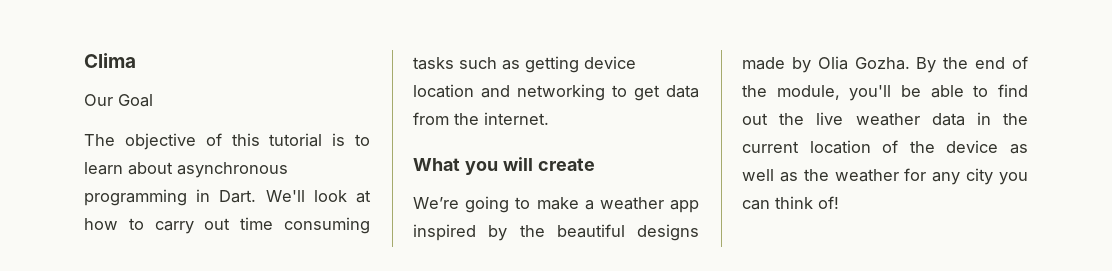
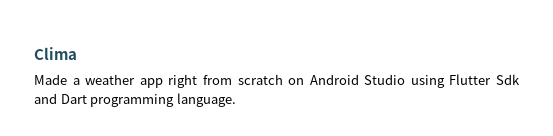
[84,94,153,107] [84,133,370,150] [84,162,288,178] [84,189,371,206] [84,217,370,234] [413,56,636,73] [413,84,699,101] [413,112,549,125] [413,157,595,175] [413,196,699,213] [413,224,699,241] [742,56,1028,73] [742,84,1028,101] [742,112,1028,126] [742,140,1028,154] [742,168,1028,185] [742,196,839,210] Our Goal // The objective of this tutorial is to learn about asynchronous programming in Dart. We'll look at how to carry out time consuming tasks such as getting device location and networking to get data from the internet. // What you will create // We’re going to make a weather app inspired by the beautiful designs made by Olia Gozha. By the end of the module, you'll be able to find out the live weather data in the current location of the device as well as the weather for any city you can think of! -> [34,74,520,88] [34,93,236,107] Made a weather app right from scratch on Android Studio using Flutter Sdk and Dart programming language.

